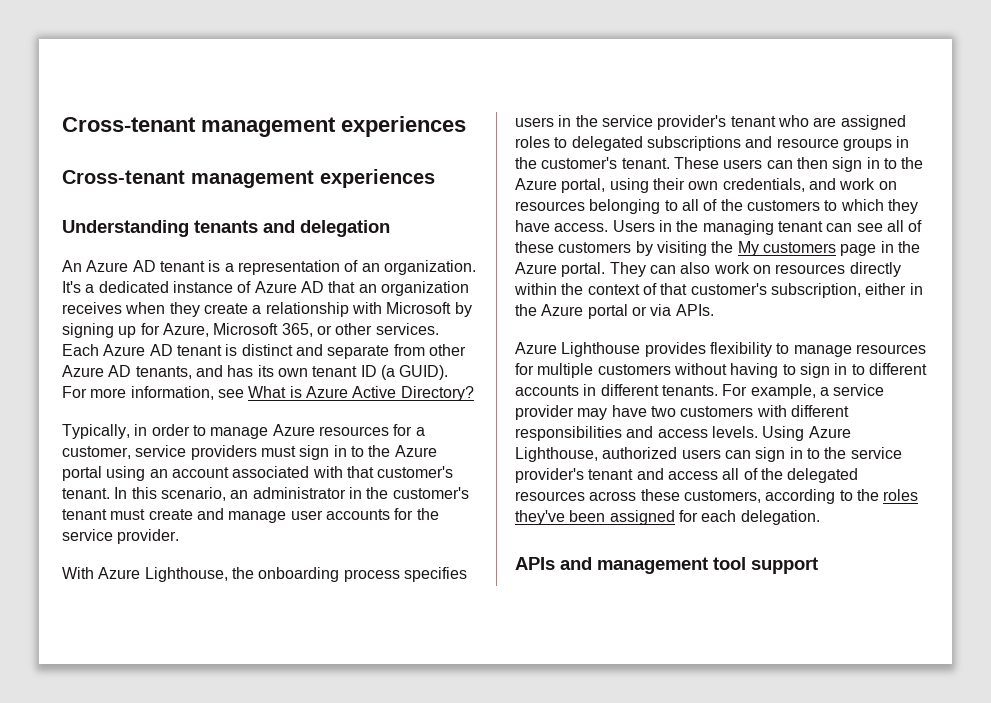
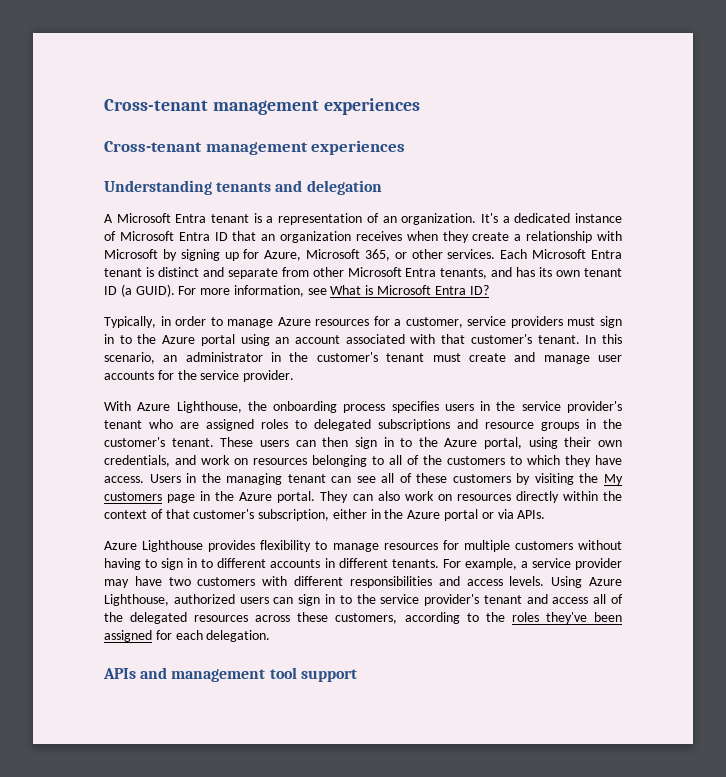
[62,260,156,272] An Azure AD -> [104,213,207,223] A Microsoft Entra
[254,281,324,293] Azure AD -> [119,231,228,241] Microsoft Entra ID
[103,344,173,356] Azure AD -> [532,249,623,259] Microsoft Entra
[62,365,132,377] Azure AD -> [347,267,437,277] Microsoft Entra
[305,386,474,401] Azure Active Directory? -> [377,285,489,295] Microsoft Entra ID?

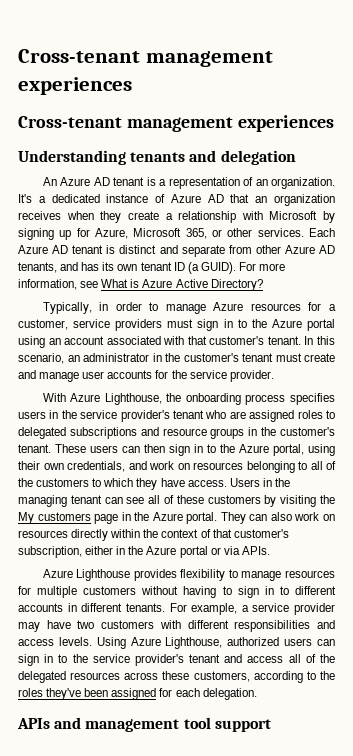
[104,213,207,223] A Microsoft Entra -> [42,177,110,186] An Azure AD
[119,231,228,241] Microsoft Entra ID -> [170,194,224,203] Azure AD
[532,249,623,259] Microsoft Entra -> [18,245,69,254] Azure AD
[347,267,437,277] Microsoft Entra -> [284,245,335,254] Azure AD
[377,285,489,295] Microsoft Entra ID? -> [142,279,263,291] Azure Active Directory?

